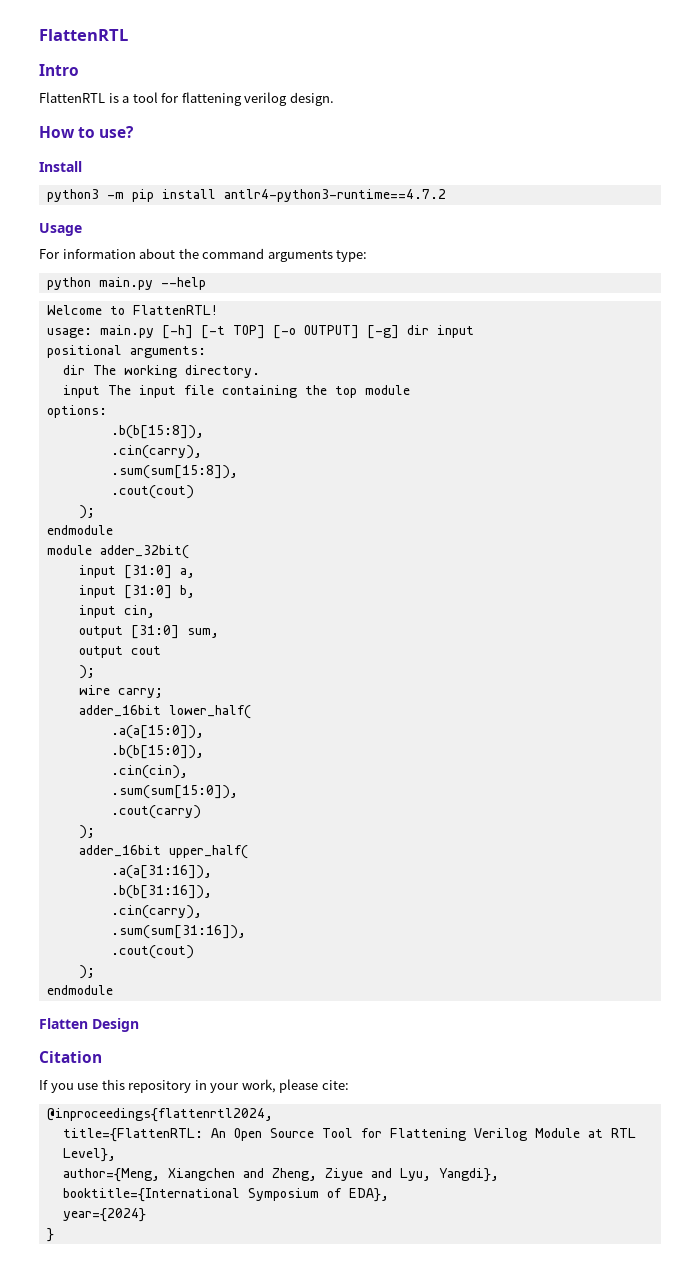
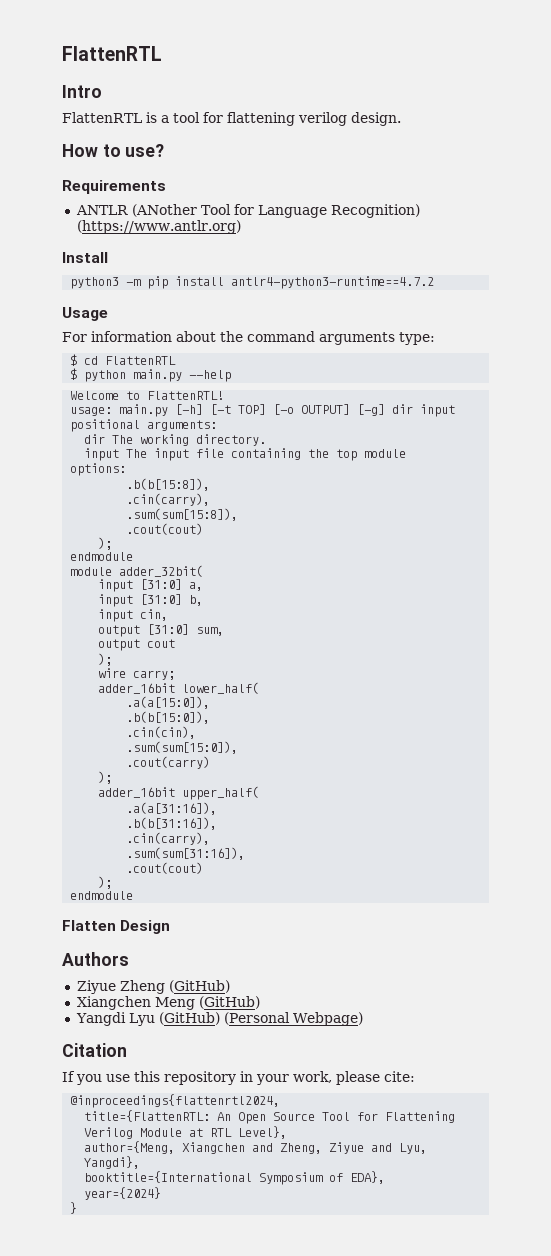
(135, 132) none -> [62,180,166,194] [75,204,420,218] [76,220,241,234] // Requirements // ANTLR (ANother Tool for Language Recognition) (https://www.antlr.org)
(368, 256) none -> [70,354,177,366] [70,368,78,380] $ cd FlattenRTL // $
(139, 1025) none -> [62,952,129,966] [76,980,230,994] [76,996,260,1010] [75,1012,363,1026] // Authors // Ziyue Zheng (GitHub) // Xiangchen Meng (GitHub) // Yangdi Lyu (GitHub) (Personal Webpage)

